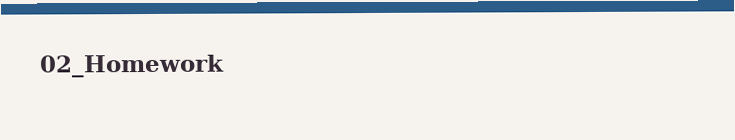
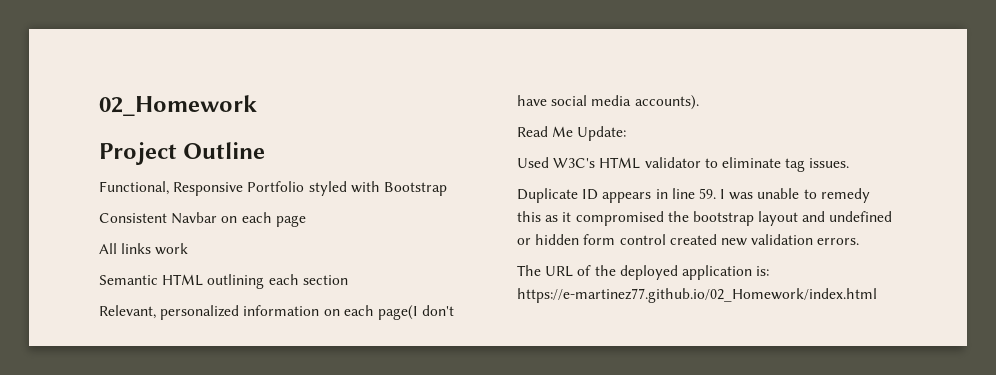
(225, 66) none -> [99,142,266,165] [99,181,447,196] [99,212,306,227] [99,243,189,255] [99,274,348,289] [99,305,455,320] [517,95,699,110] [517,126,627,141] [517,157,850,172] [517,188,870,203] [517,211,893,226] [517,234,860,246] [517,265,770,280] [517,288,877,303] // Project Outline // Functional, Responsive Portfolio styled with Bootstrap // Consistent Navbar on each page // All links work // Semantic HTML outlining each section // Relevant, personalized information on each page(I don't have social media accounts). // Read Me Update: // Used W3C's HTML validator to eliminate tag issues. // Duplicate ID appears in line 59. I was unable to remedy this as it compromised the bootstrap layout and undefined or hidden form control created new validation errors. // The URL of the deployed application is: https://e-martinez77.github.io/02_Homework/index.html

